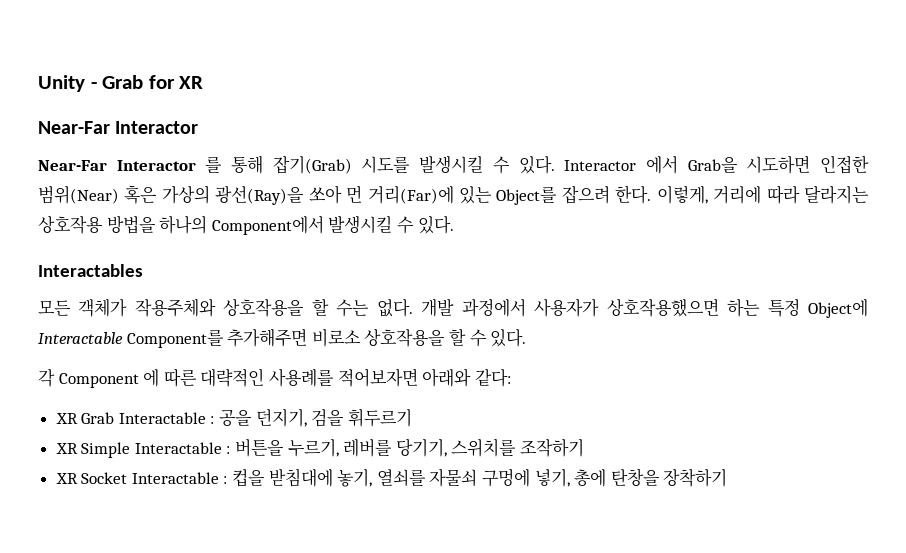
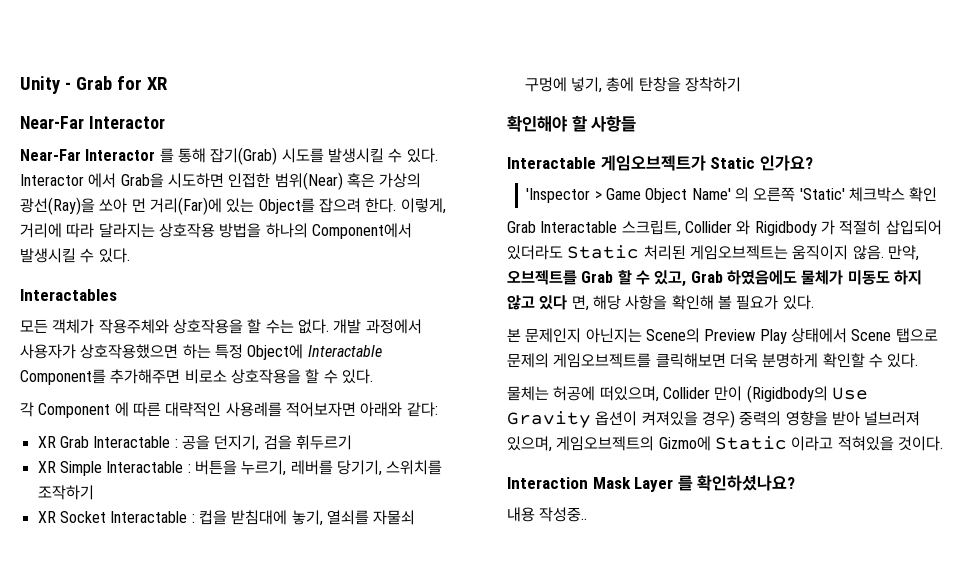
(728, 477) none -> [507,115,637,132] [507,155,813,171] [526,187,938,203] [507,220,942,236] [507,245,919,261] [507,270,922,287] [507,295,814,311] [507,328,938,344] [507,353,919,368] [507,385,868,403] [507,410,921,428] [507,436,943,452] [507,475,796,492] [507,507,588,522] // 확인해야 할 사항들 // Interactable 게임오브젝트가 Static 인가요? // 'Inspector > Game Object Name' 의 오른쪽 'Static' 체크박스 확인 // Grab Interactable 스크립트, Collider 와 Rigidbody 가 적절히 삽입되어 있더라도 Static 처리된 게임오브젝트는 움직이지 않음. 만약, 오브젝트를 Grab 할 수 있고, Grab 하였음에도 물체가 미동도 하지 않고 있다 면, 해당 사항을 확인해 볼 필요가 있다. // 본 문제인지 아닌지는 Scene의 Preview Play 상태에서 Scene 탭으로 문제의 게임오브젝트를 클릭해보면 더욱 분명하게 확인할 수 있다. // 물체는 허공에 떠있으며, Collider 만이 (Rigidbody의 Use Gravity 옵션이 켜져있을 경우) 중력의 영향을 받아 널브러져 있으며, 게임오브젝트의 Gizmo에 Static 이라고 적혀있을 것이다. // Interaction Mask Layer 를 확인하셨나요? // 내용 작성중..

